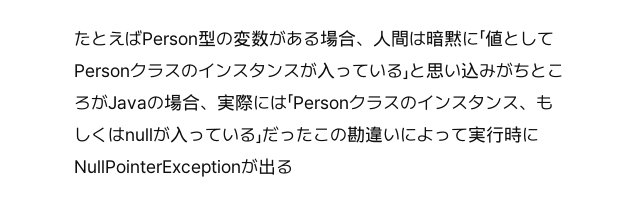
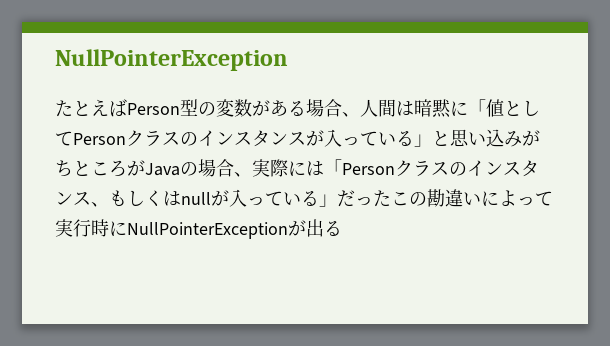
(74, 38) none -> [55,49,288,71] NullPointerException //

